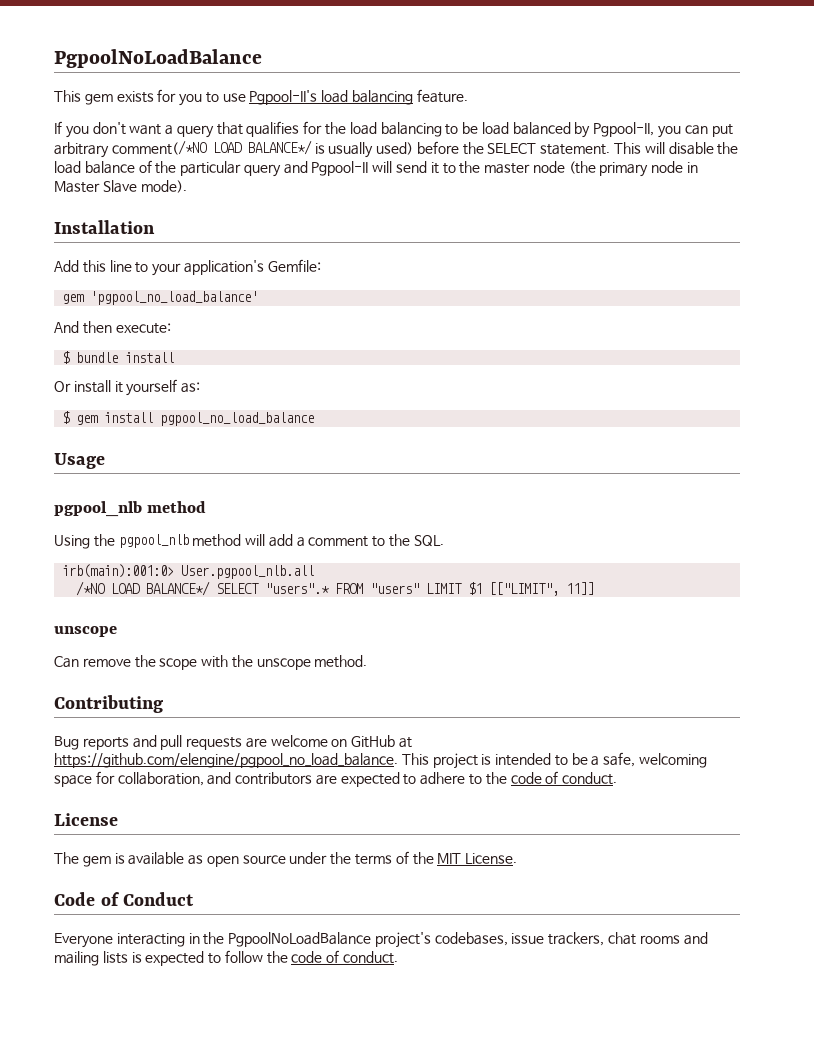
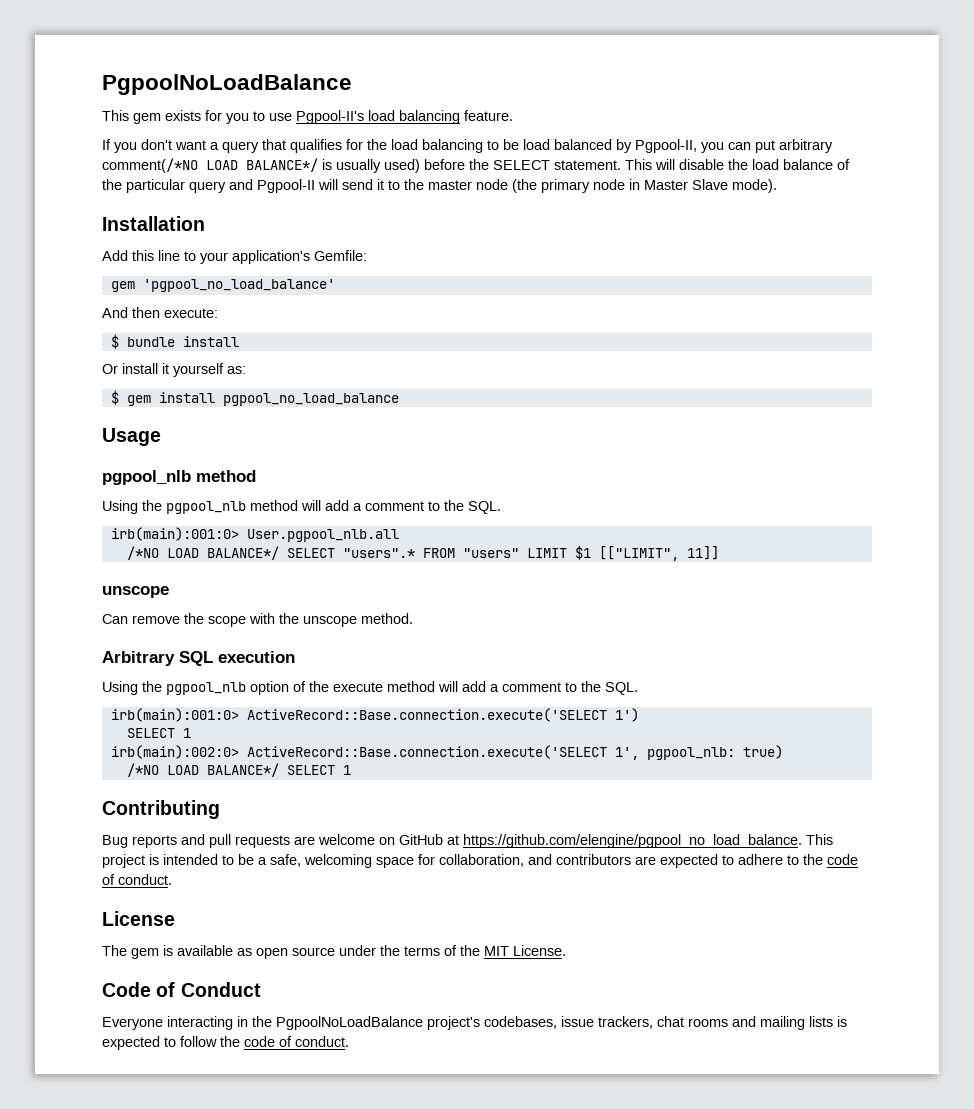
(368, 661) none -> [102,651,295,666] [102,681,638,695] [110,708,639,722] [126,728,191,738] [110,745,783,760] [126,763,351,777] // Arbitrary SQL execution // Using the pgpool_nlb option of the execute method will add a comment to the SQL. // irb(main):001:0> ActiveRecord::Base.connection.execute('SELECT 1') // SELECT 1 // irb(main):002:0> ActiveRecord::Base.connection.execute('SELECT 1', pgpool_nlb: true) // /*NO LOAD BALANCE*/ SELECT 1

